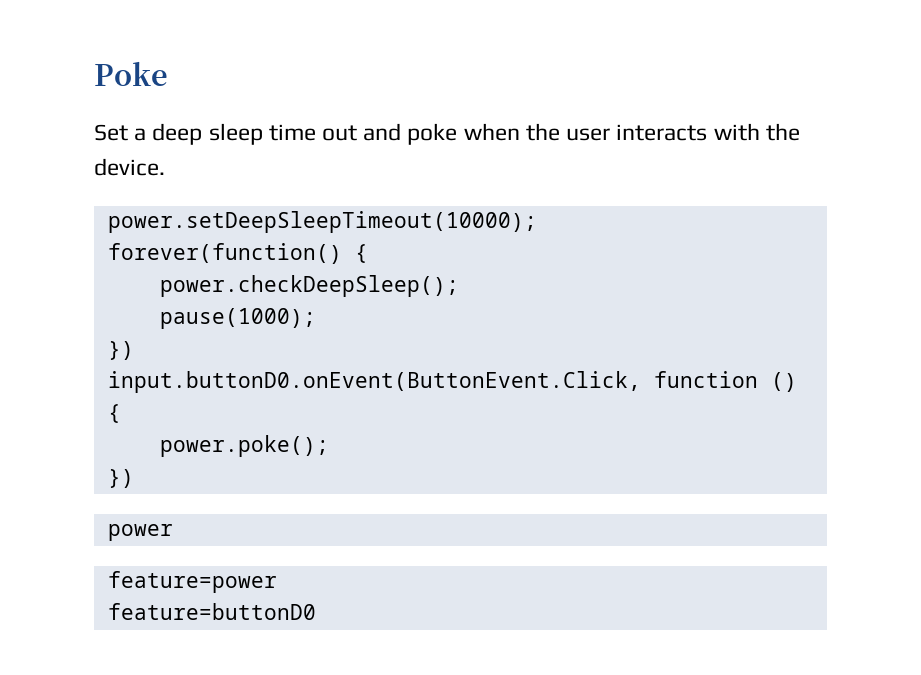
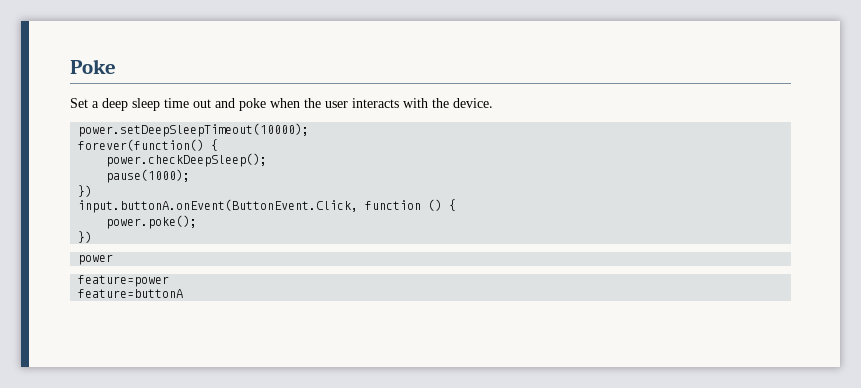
[107,371,641,393] input.buttonD0.onEvent(ButtonEvent.Click, -> [78,199,359,213] input.buttonA.onEvent(ButtonEvent.Click,
[107,603,316,620] feature=buttonD0 -> [78,289,184,298] feature=buttonA

